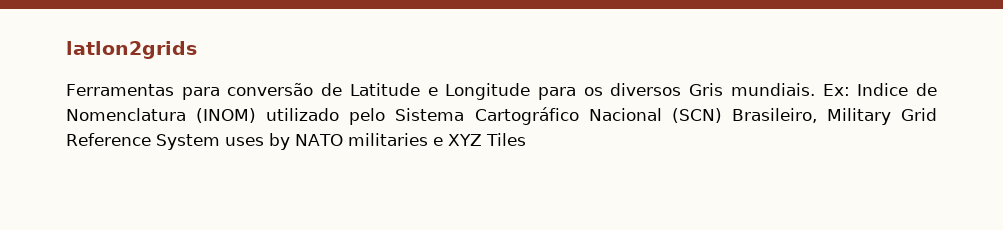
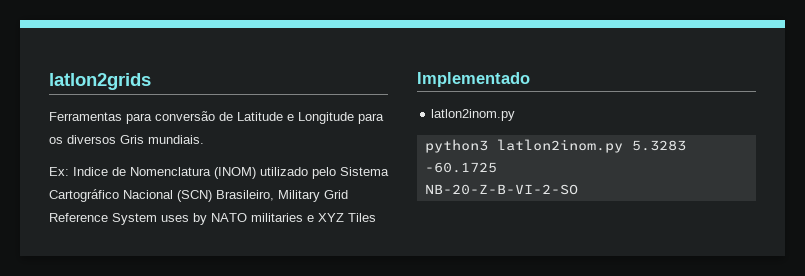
(815, 89) none -> (204, 139) //
(526, 139) none -> [417,72,530,87] [431,109,516,121] [424,139,686,153] [424,162,497,173] [424,184,578,195] // Implementado // latlon2inom.py // python3 latlon2inom.py 5.3283 -60.1725 // NB-20-Z-B-VI-2-SO

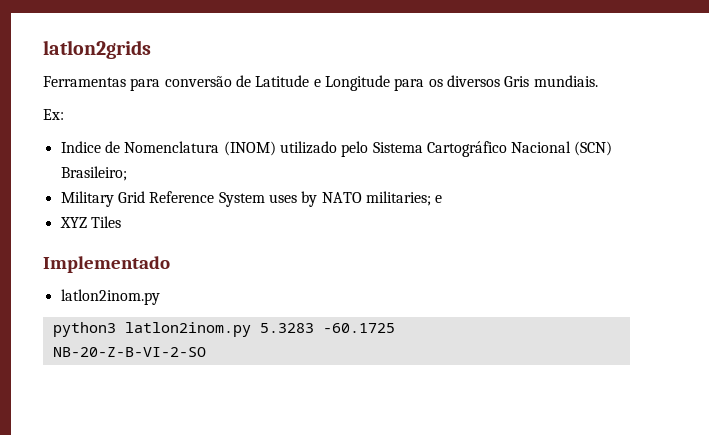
(69, 171) none -> (64, 114) //
[216,190,274,201] Brasileiro, -> [60,166,127,181] Brasileiro; //
[251,213,314,222] militaries e -> [365,191,443,206] militaries; e //

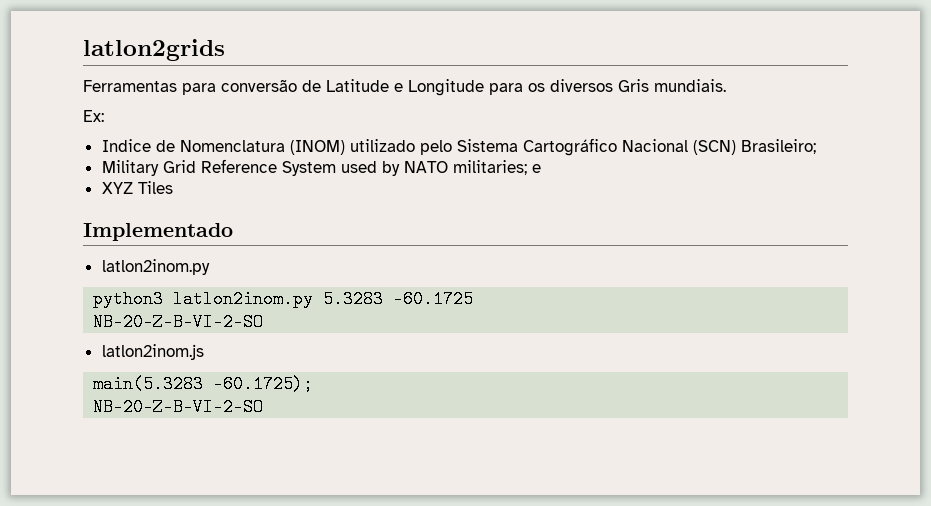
[268,194,297,203] uses -> [340,161,377,173] used
(206, 352) none -> [101,344,204,360] [93,375,314,393] [93,398,264,416] // latlon2inom.js // main(5.3283 -60.1725); // NB-20-Z-B-VI-2-SO

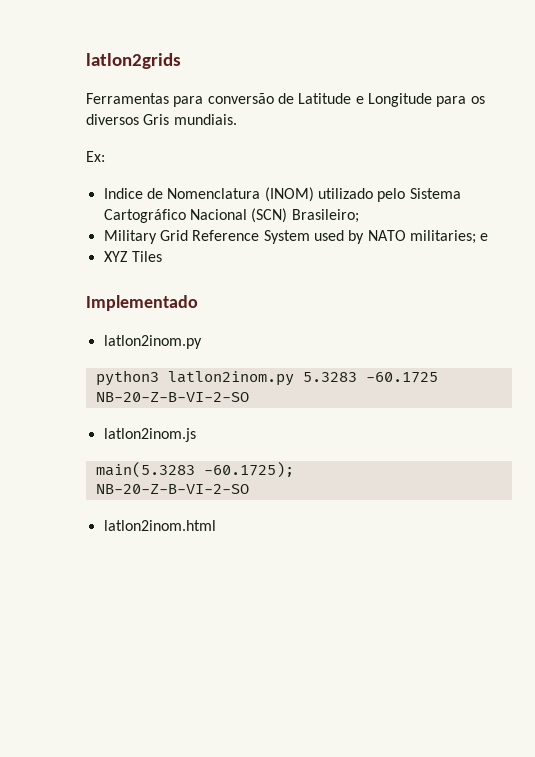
(264, 407) none -> [103,520,216,531] // latlon2inom.html

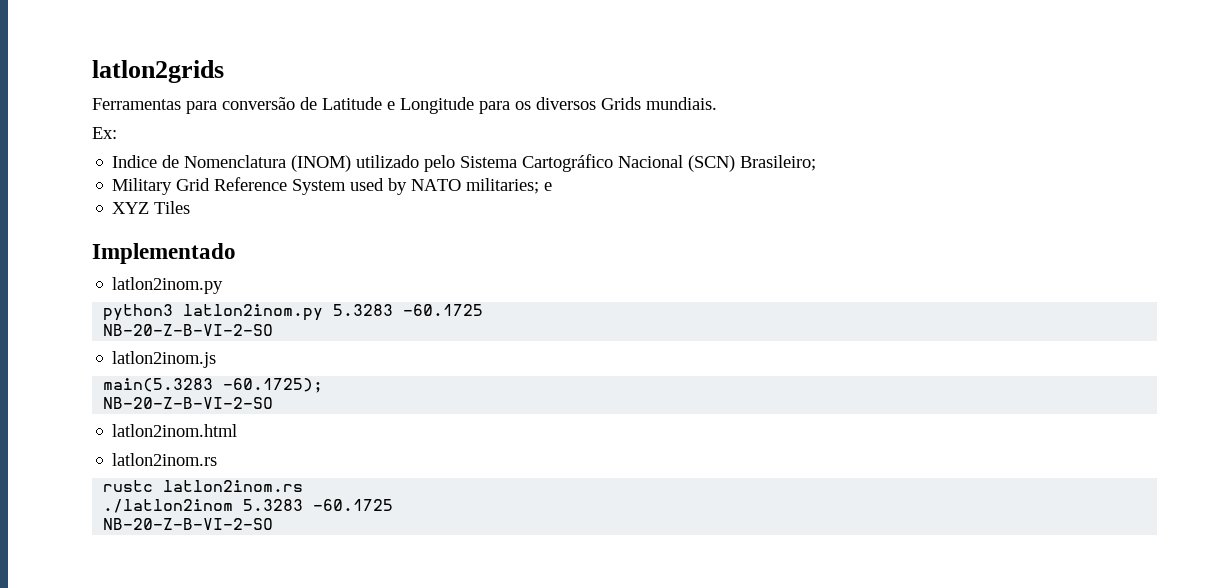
[143,114,170,125] Gris -> [601,97,641,110] Grids
(216, 525) none -> [112,453,218,466] [103,480,304,492] [103,499,394,513] [103,518,274,530] // latlon2inom.rs // rustc latlon2inom.rs // ./latlon2inom 5.3283 -60.1725 // NB-20-Z-B-VI-2-SO

